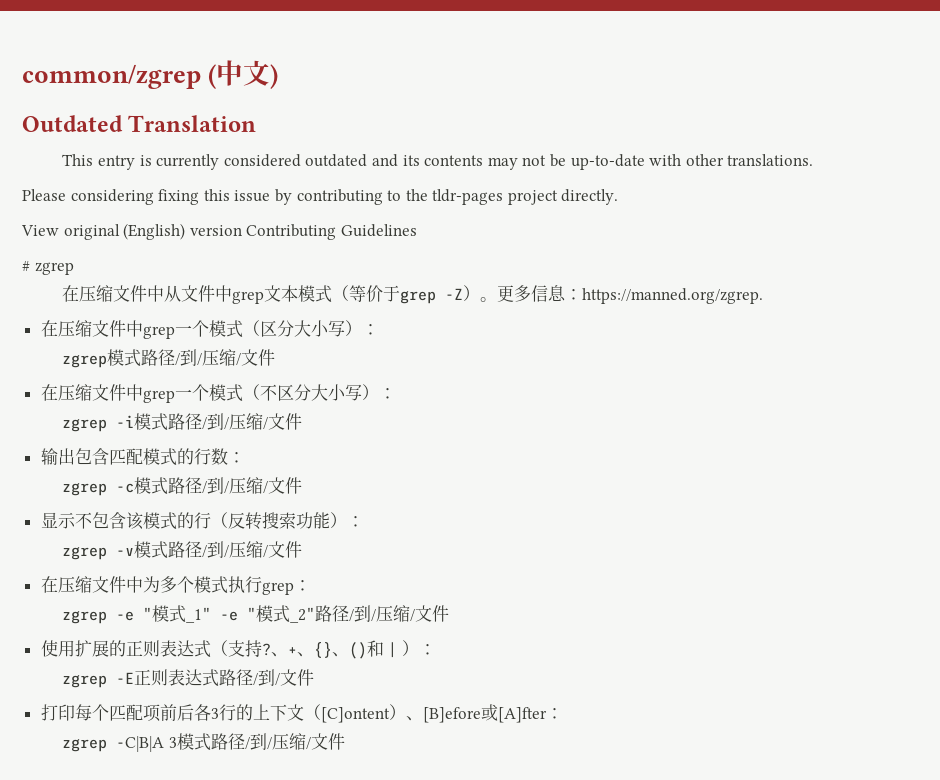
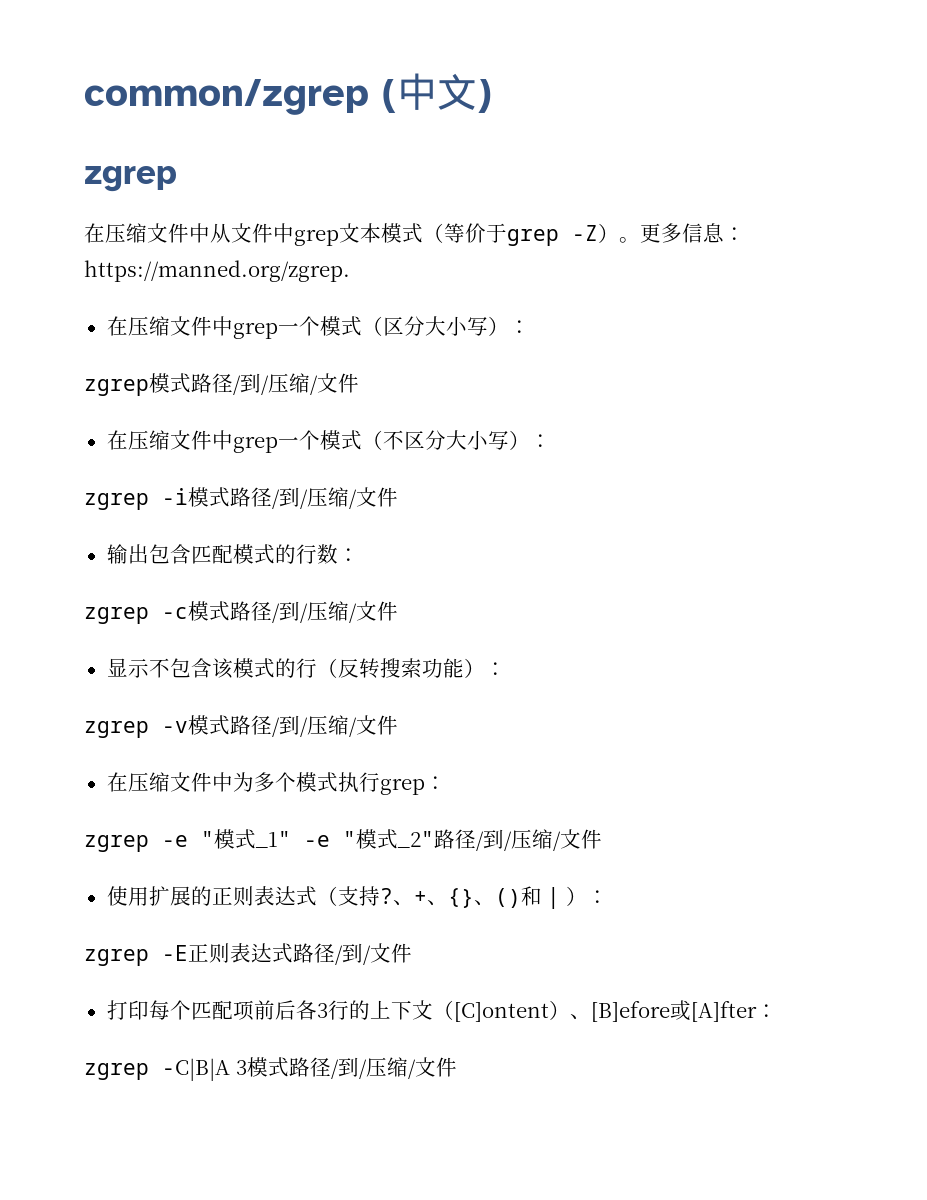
[22,115,257,132] [62,154,814,170] [22,189,619,205] [21,223,417,240] [22,260,30,271] Outdated Translation // This entry is currently considered outdated and its contents may not be up-to-date with other translations. // Please considering fixing this issue by contributing to the tldr-pages project directly. // View original (English) version Contributing Guidelines // # -> (492, 96) none

